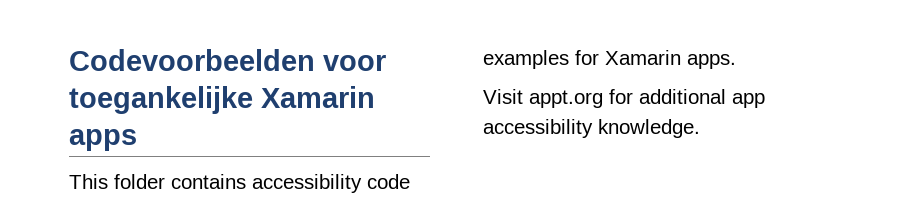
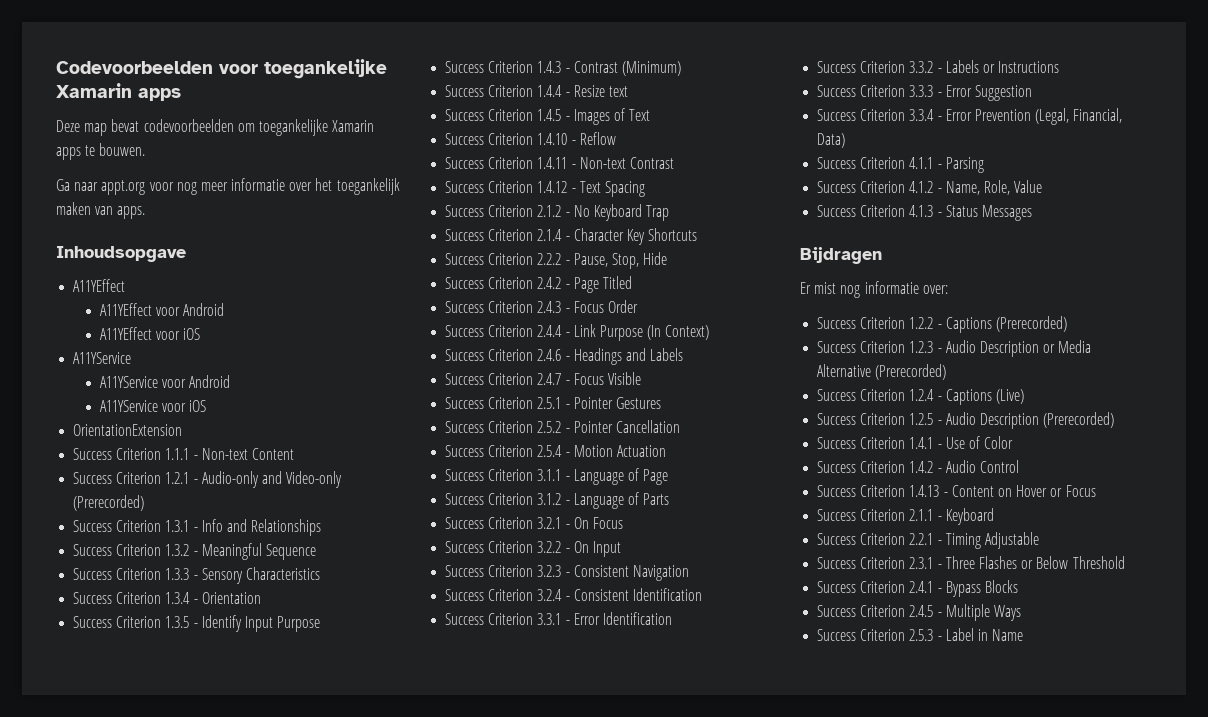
[69,174,410,193] [483,50,736,69] [483,89,765,108] [483,119,700,138] This folder contains accessibility code examples for Xamarin apps. // Visit appt.org for additional app accessibility knowledge. -> [56,119,375,136] [56,143,146,160] [56,178,400,195] [56,202,146,219] [56,246,186,262] [73,279,126,292] [99,303,225,316] [99,327,201,340] [73,352,132,364] [99,375,231,388] [99,400,207,412] [73,424,183,436] [73,448,294,460] [73,471,343,488] [73,495,145,511] [73,519,322,536] [73,543,316,560] [73,567,320,584] [73,592,261,604] [73,615,321,632] [445,61,681,76] [445,85,628,97] [445,108,651,125] [445,132,616,145] [445,157,674,169] [445,181,645,197] [445,204,670,221] [445,228,698,245] [445,252,668,269] [445,276,632,293] [445,300,638,313] [445,324,710,341] [445,348,684,365] [445,372,641,385] [445,397,661,409] [445,420,680,433] [445,445,666,457] [445,468,669,485] [445,492,670,509] [445,517,623,529] [445,541,621,557] [445,565,689,581] [445,588,702,601] [445,612,672,625] [817,60,1060,73] [817,85,1032,101] [817,108,1123,125] [817,133,846,148] [817,157,984,173] [817,180,1043,195] [817,205,1032,221] [800,247,882,264] [800,281,948,298] [817,316,1067,333] [817,340,1092,357] [817,364,947,380] [817,389,1024,405] [817,412,1115,429] [817,436,1014,449] [817,460,1019,473] [817,485,1096,497] [817,508,994,525] [817,532,1039,549] [817,556,1125,569] [817,580,1018,597] [817,604,1021,621] [817,628,1024,641] Deze map bevat codevoorbeelden om toegankelijke Xamarin apps te bouwen. // Ga naar appt.org voor nog meer informatie over het toegankelijk maken van apps. // Inhoudsopgave // A11YEffect // A11YEffect voor Android // A11YEffect voor iOS // A11YService // A11YService voor Android // A11YService voor iOS // OrientationExtension // Success Criterion 1.1.1 - Non-text Content // Success Criterion 1.2.1 - Audio-only and Video-only (Prerecorded) // Success Criterion 1.3.1 - Info and Relationships // Success Criterion 1.3.2 - Meaningful Sequence // Success Criterion 1.3.3 - Sensory Characteristics // Success Criterion 1.3.4 - Orientation // Success Criterion 1.3.5 - Identify Input Purpose // Success Criterion 1.4.3 - Contrast (Minimum) // Success Criterion 1.4.4 - Resize text // Success Criterion 1.4.5 - Images of Text // Success Criterion 1.4.10 - Reflow // Success Criterion 1.4.11 - Non-text Contrast // Success Criterion 1.4.12 - Text Spacing // Success Criterion 2.1.2 - No Keyboard Trap // Success Criterion 2.1.4 - Character Key Shortcuts // Success Criterion 2.2.2 - Pause, Stop, Hide // Success Criterion 2.4.2 - Page Titled // Success Criterion 2.4.3 - Focus Order // Success Criterion 2.4.4 - Link Purpose (In Context) // Success Criterion 2.4.6 - Headings and Labels // Success Criterion 2.4.7 - Focus Visible // Success Criterion 2.5.1 - Pointer Gestures // Success Criterion 2.5.2 - Pointer Cancellation // Success Criterion 2.5.4 - Motion Actuation // Success Criterion 3.1.1 - Language of Page // Success Criterion 3.1.2 - Language of Parts // Success Criterion 3.2.1 - On Focus // Success Criterion 3.2.2 - On Input // Success Criterion 3.2.3 - Consistent Navigation // Success Criterion 3.2.4 - Consistent Identification // Success Criterion 3.3.1 - Error Identification // Success Criterion 3.3.2 - Labels or Instructions // Success Criterion 3.3.3 - Error Suggestion // Success Criterion 3.3.4 - Error Prevention (Legal, Financial, Data) // Success Criterion 4.1.1 - Parsing // Success Criterion 4.1.2 - Name, Role, Value // Success Criterion 4.1.3 - Status Messages // Bijdragen // Er mist nog informatie over: // Success Criterion 1.2.2 - Captions (Prerecorded) // Success Criterion 1.2.3 - Audio Description or Media Alternative (Prerecorded) // Success Criterion 1.2.4 - Captions (Live) // Success Criterion 1.2.5 - Audio Description (Prerecorded) // Success Criterion 1.4.1 - Use of Color // Success Criterion 1.4.2 - Audio Control // Success Criterion 1.4.13 - Content on Hover or Focus // Success Criterion 2.1.1 - Keyboard // Success Criterion 2.2.1 - Timing Adjustable // Success Criterion 2.3.1 - Three Flashes or Below Threshold // Success Criterion 2.4.1 - Bypass Blocks // Success Criterion 2.4.5 - Multiple Ways // Success Criterion 2.5.3 - Label in Name

